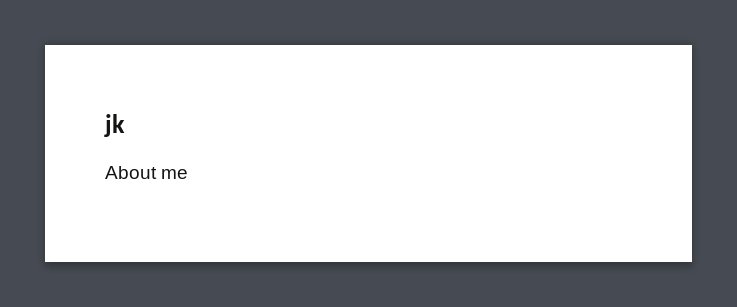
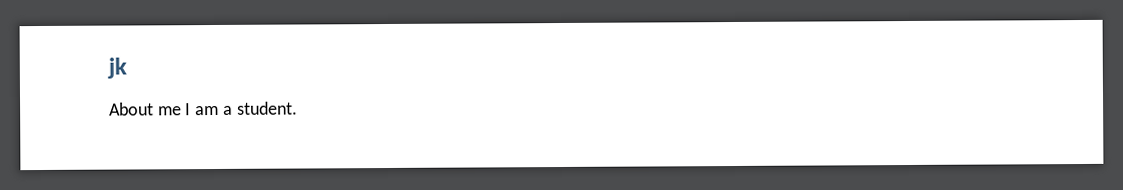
(189, 174) none -> [185,101,298,116] I am a student.

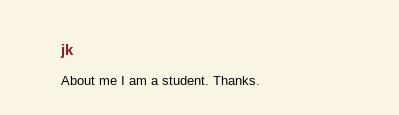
(298, 108) none -> [213,76,260,85] Thanks.

